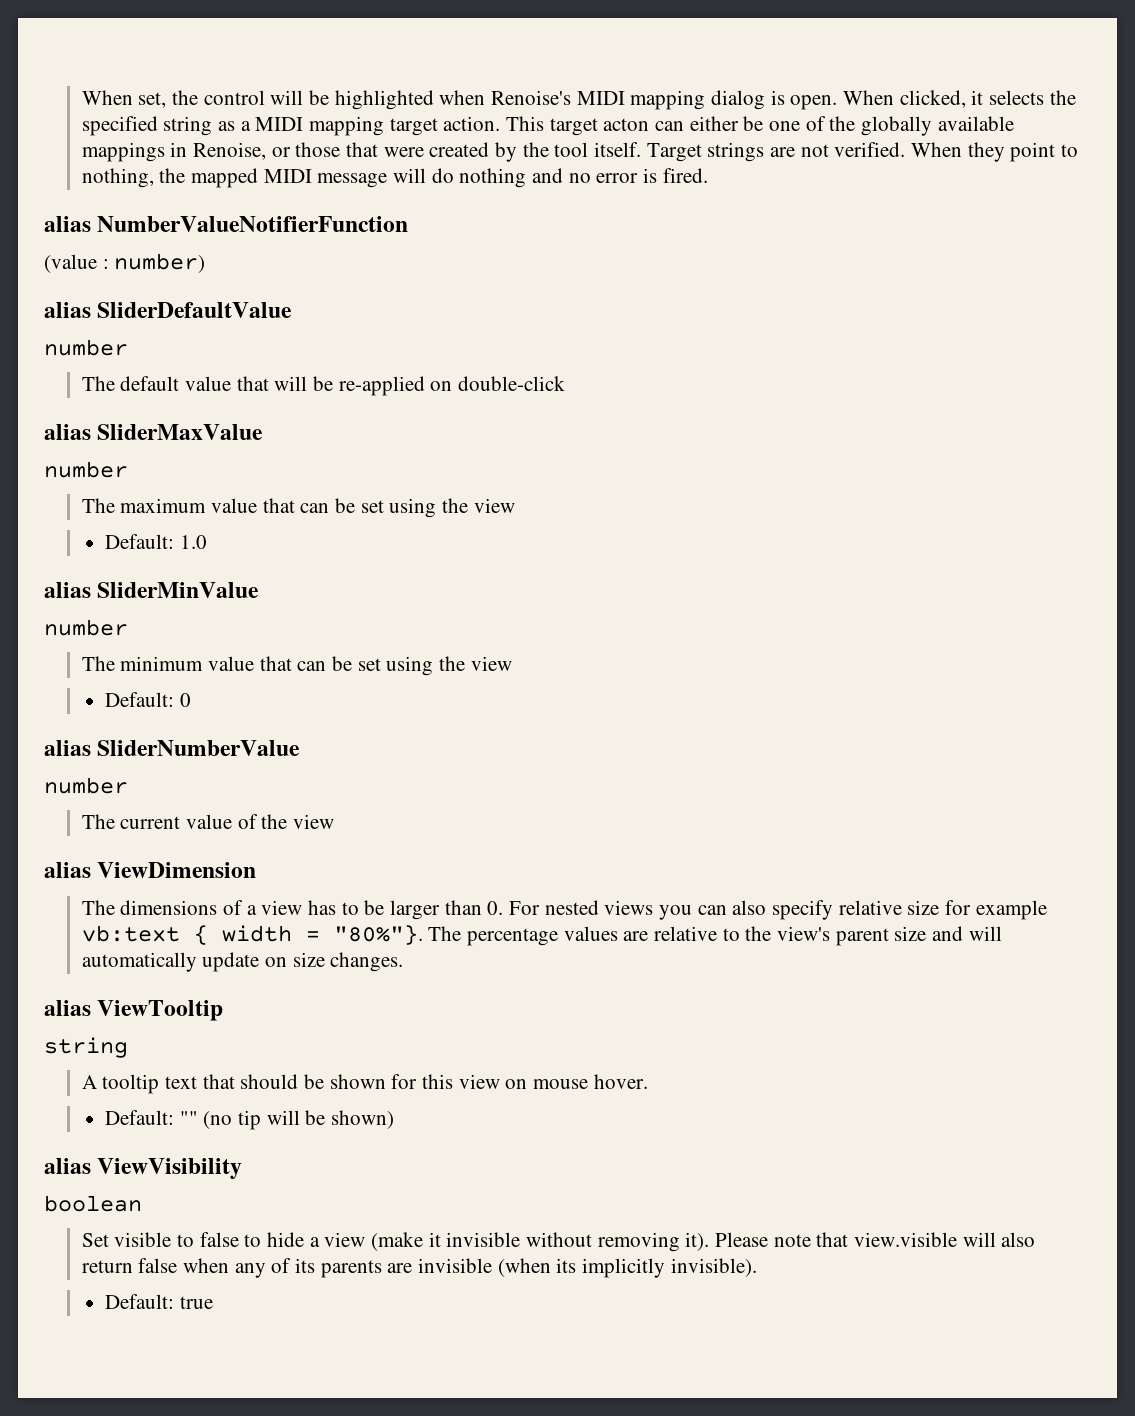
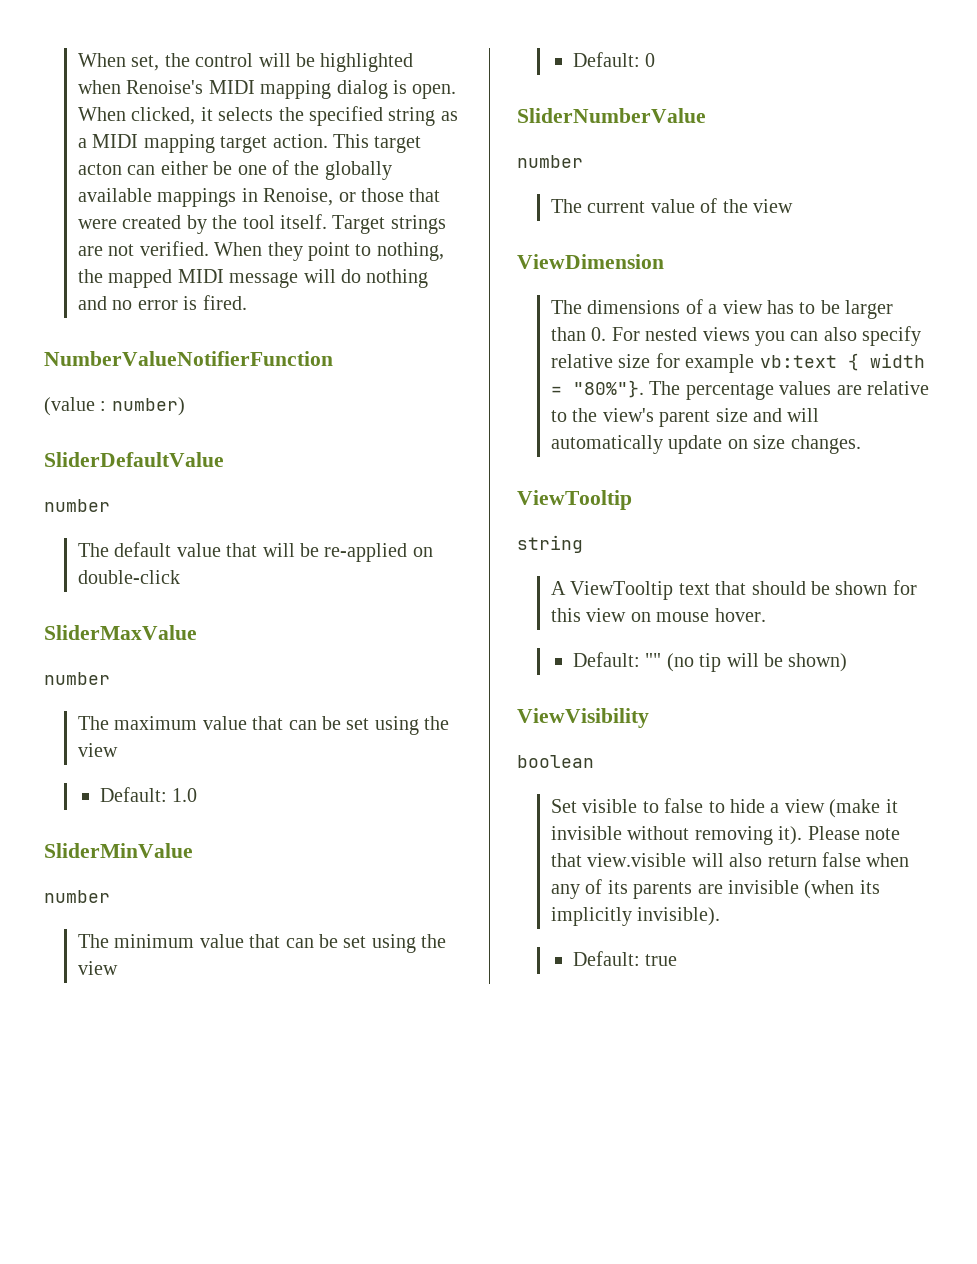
[44,216,91,232] alias -> (247, 302) none
[44,302,91,318] alias -> (185, 406) none
[44,424,91,440] alias -> (180, 577) none
[44,582,91,598] alias -> (198, 795) none
[44,740,91,756] alias -> (656, 60) none
[44,862,91,878] alias -> (793, 206) none
[44,1000,91,1016] alias -> (861, 444) none
[102,1074,160,1094] tooltip -> [570,581,674,600] ViewTooltip
[44,1158,91,1174] alias -> (848, 662) none

